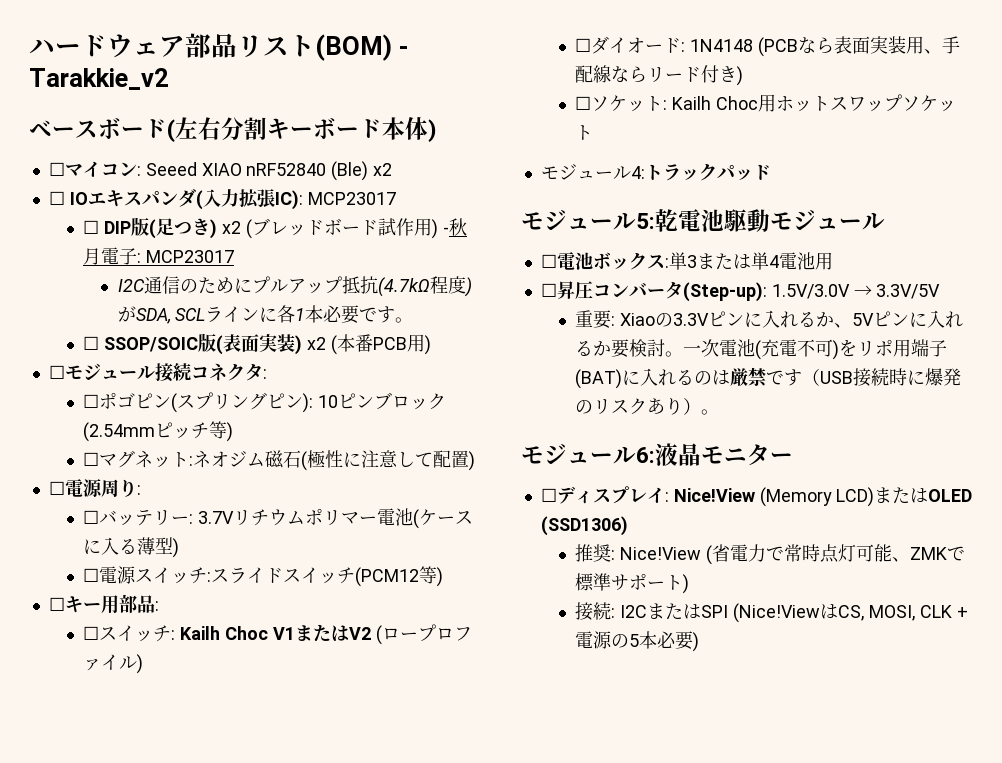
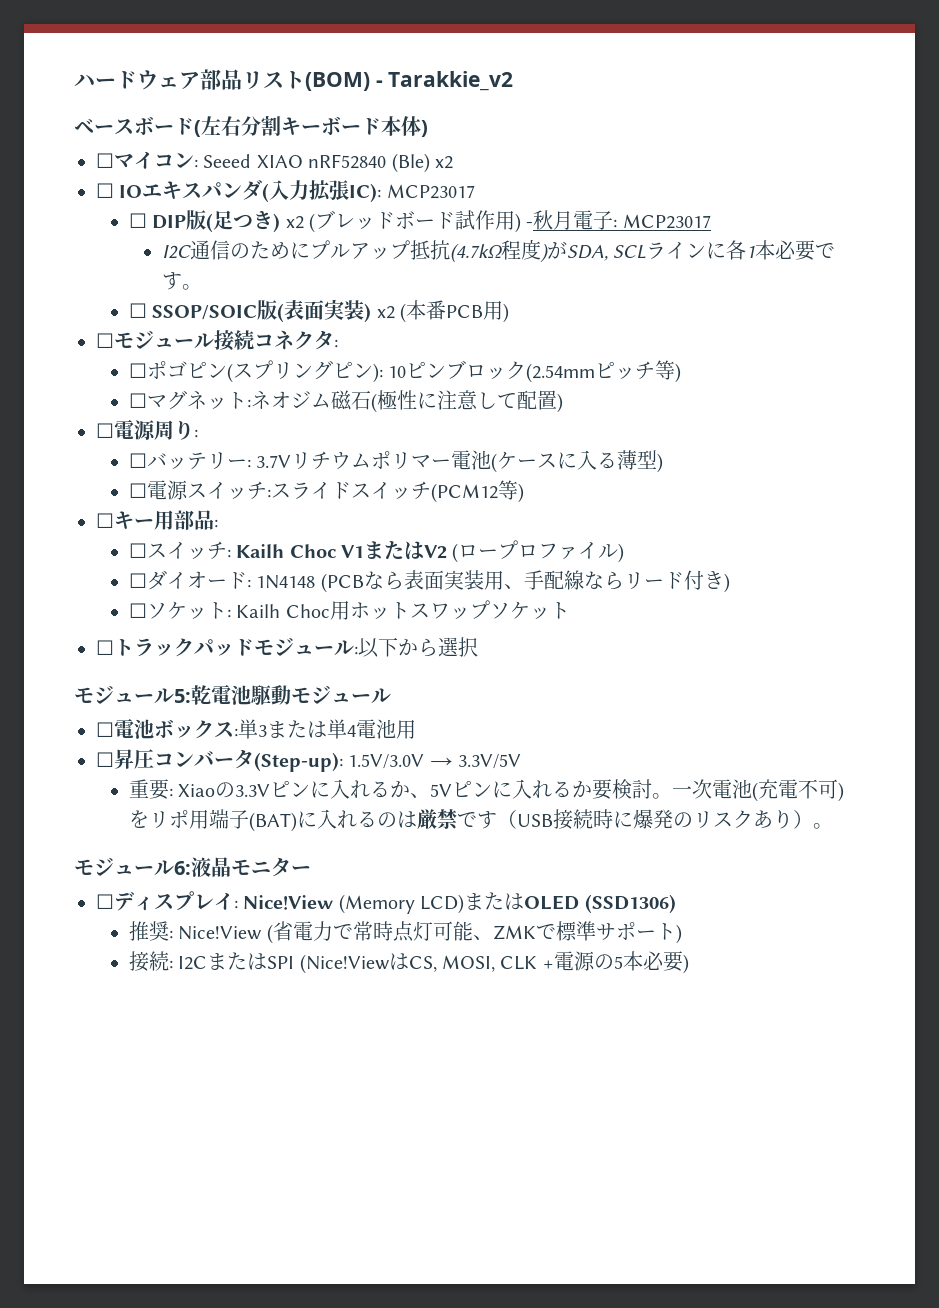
[540,164,645,180] モジュール4: -> [96,640,114,655] ☐
(771, 172) none -> [254,637,478,658] モジュール:以下から選択

